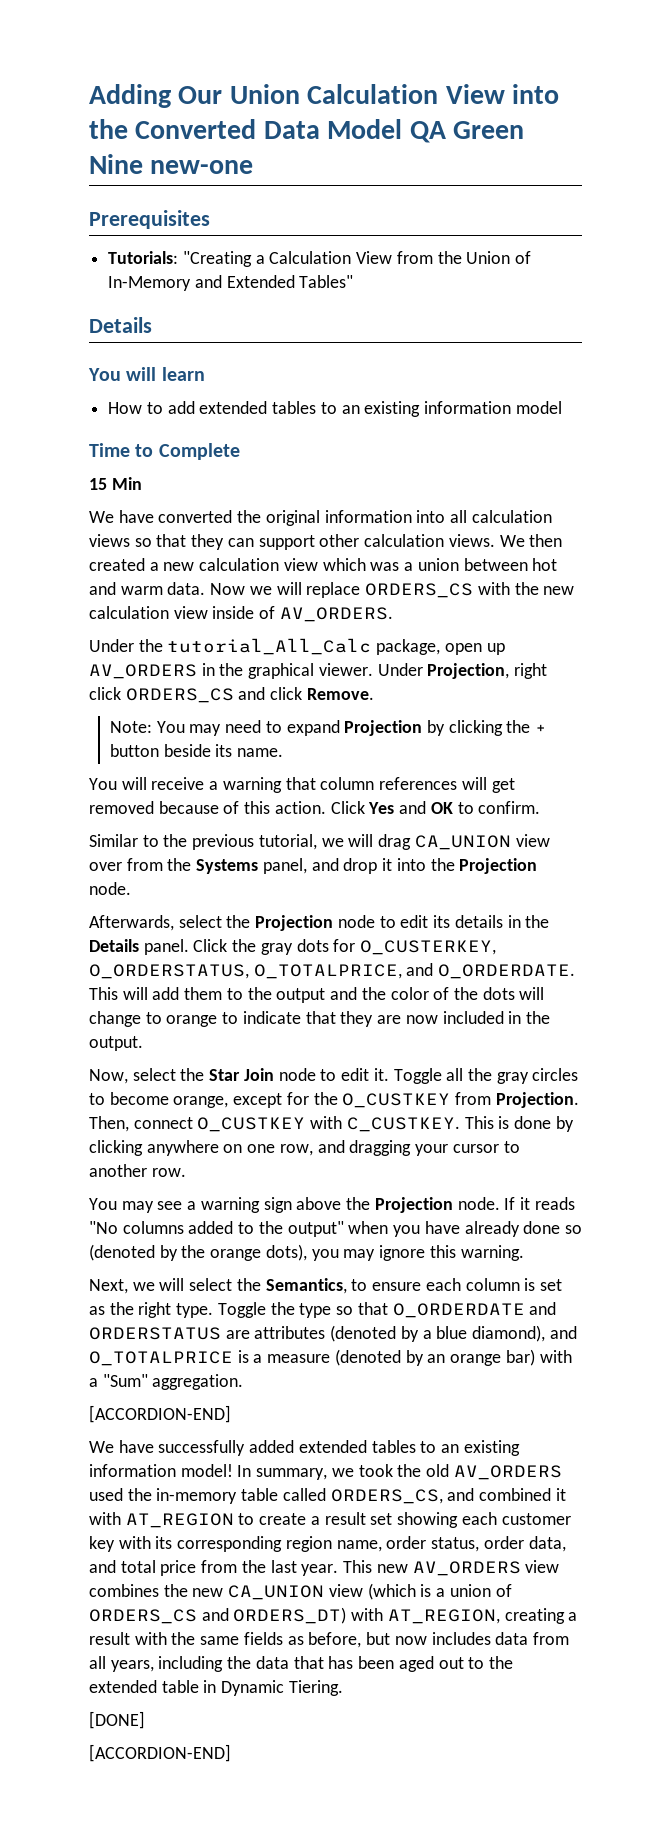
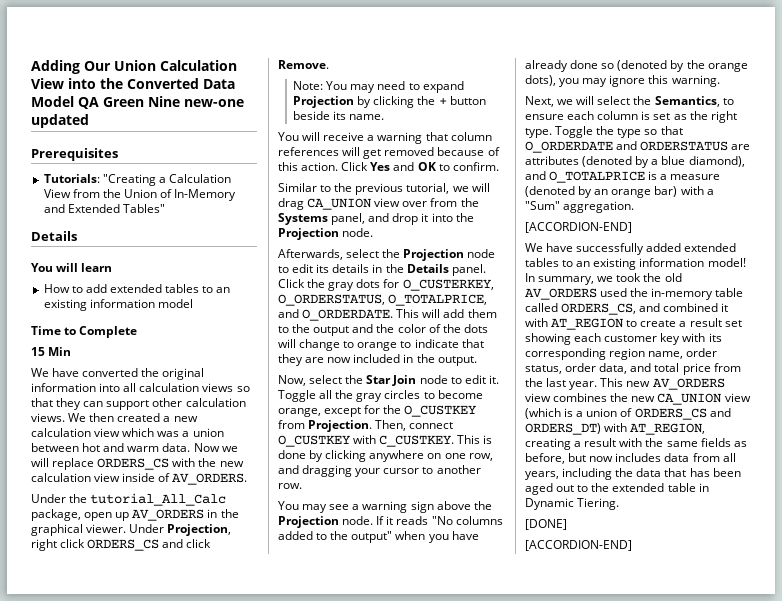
(254, 167) none -> [31,114,89,128] updated

